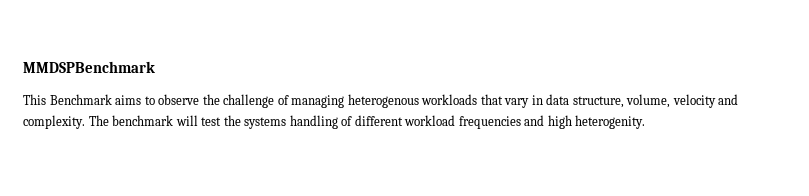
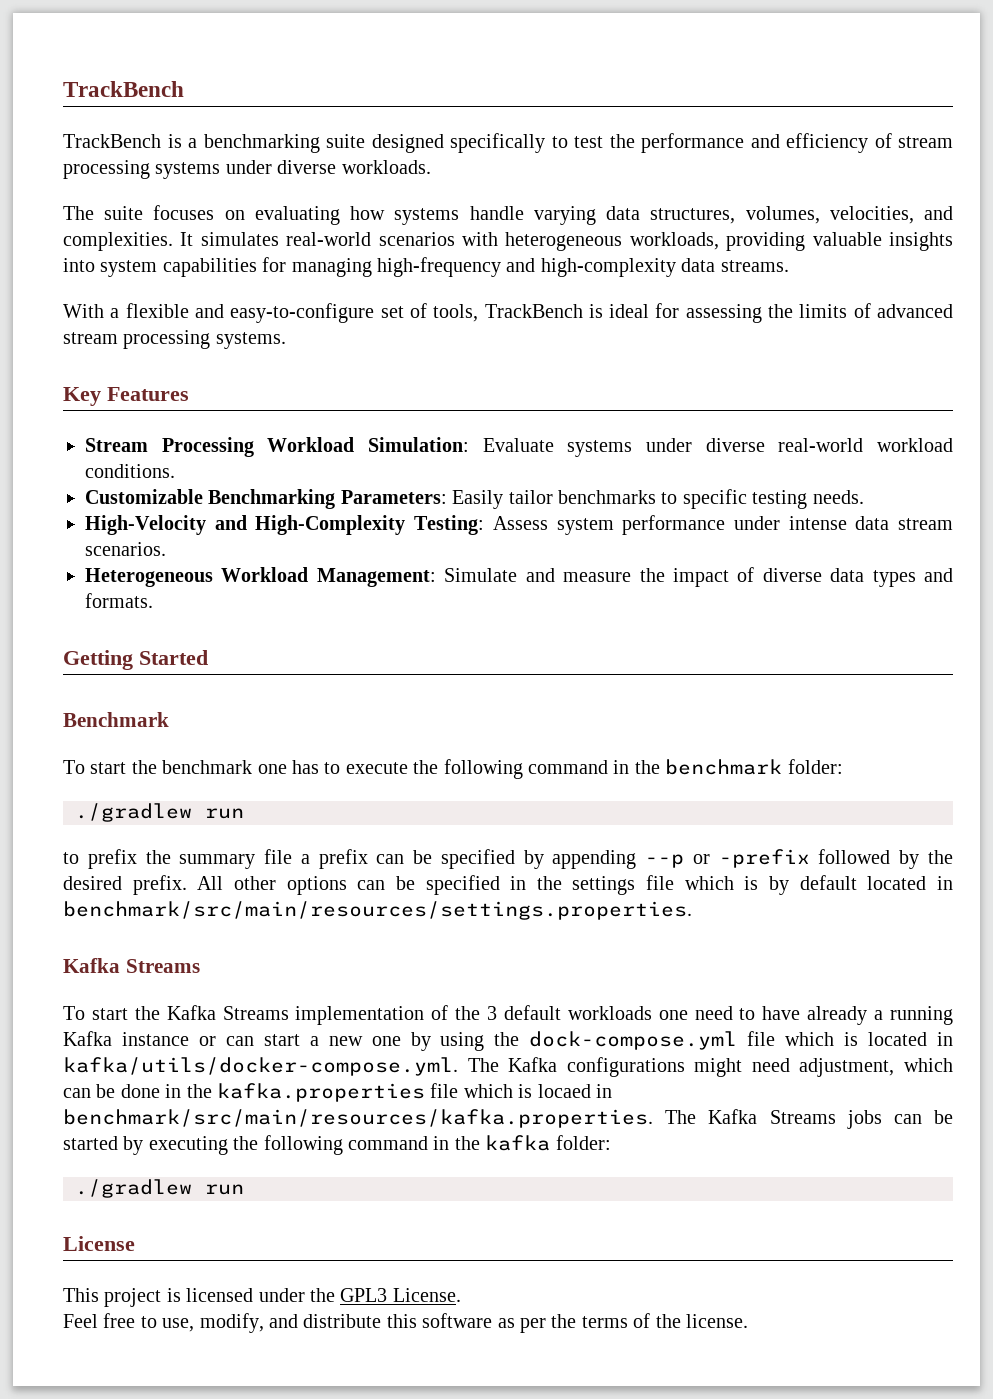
[23,61,155,73] [23,94,739,108] [23,115,646,129] MMDSPBenchmark // This Benchmark aims to observe the challenge of managing heterogenous workloads that vary in data structure, volume, velocity and complexity. The benchmark will test the systems handling of different workload frequencies and high heterogenity. -> [63,81,184,97] [63,133,953,153] [63,160,431,179] [63,205,954,225] [63,232,953,251] [63,257,789,277] [63,303,953,323] [63,330,286,349] [63,387,189,406] [85,437,953,457] [85,464,175,478] [85,489,864,509] [85,515,954,535] [85,542,166,556] [85,567,953,587] [85,593,153,608] [63,650,208,670] [63,712,169,727] [63,759,843,779] [75,803,244,822] [63,849,953,869] [63,875,953,895] [63,901,692,920] [63,958,200,973] [63,1005,953,1025] [63,1031,953,1051] [63,1057,953,1077] [63,1083,612,1102] [63,1109,953,1129] [63,1135,611,1155] [75,1179,244,1198] [63,1236,135,1251] [63,1288,461,1307] [63,1313,748,1333] TrackBench // TrackBench is a benchmarking suite designed specifically to test the performance and efficiency of stream processing systems under diverse workloads. // The suite focuses on evaluating how systems handle varying data structures, volumes, velocities, and complexities. It simulates real-world scenarios with heterogeneous workloads, providing valuable insights into system capabilities for managing high-frequency and high-complexity data streams. // With a flexible and easy-to-configure set of tools, TrackBench is ideal for assessing the limits of advanced stream processing systems. // Key Features // Stream Processing Workload Simulation: Evaluate systems under diverse real-world workload conditions. // Customizable Benchmarking Parameters: Easily tailor benchmarks to specific testing needs. // High-Velocity and High-Complexity Testing: Assess system performance under intense data stream scenarios. // Heterogeneous Workload Management: Simulate and measure the impact of diverse data types and formats. // Getting Started // Benchmark // To start the benchmark one has to execute the following command in the benchmark folder: // ./gradlew run // to prefix the summary file a prefix can be specified by appending --p or -prefix followed by the desired prefix. All other options can be specified in the settings file which is by default located in benchmark/src/main/resources/settings.properties. // Kafka Streams // To start the Kafka Streams implementation of the 3 default workloads one need to have already a running Kafka instance or can start a new one by using the dock-compose.yml file which is located in kafka/utils/docker-compose.yml. The Kafka configurations might need adjustment, which can be done in the kafka.properties file which is locaed in benchmark/src/main/resources/kafka.properties. The Kafka Streams jobs can be started by executing the following command in the kafka folder: // ./gradlew run // License // This project is licensed under the GPL3 License. // Feel free to use, modify, and distribute this software as per the terms of the license.

